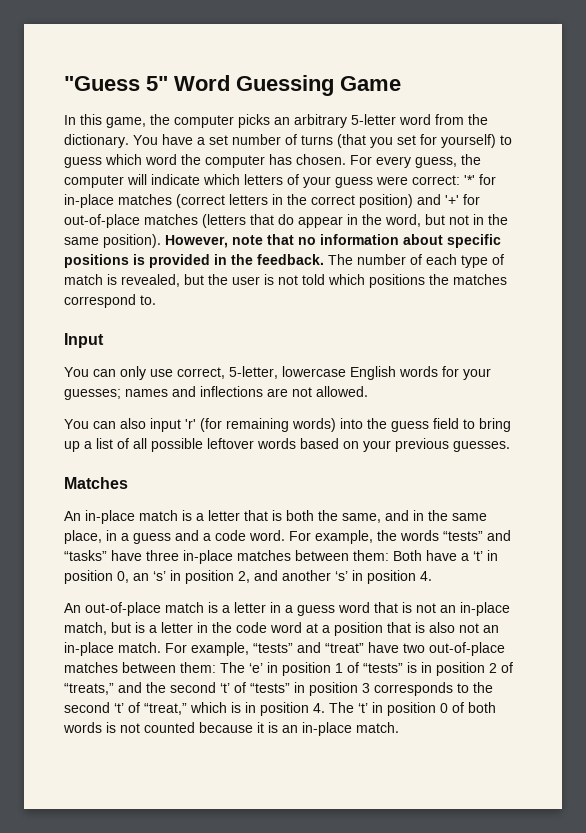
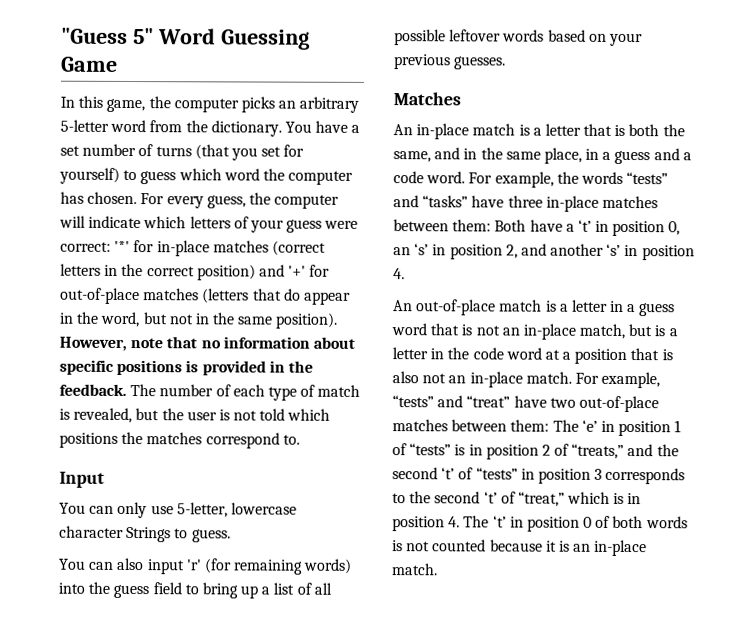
[177,367,225,379] correct, -> (174, 510) none
[350,366,491,380] [64,386,368,400] English words for your guesses; names and inflections are not allowed. -> [59,525,231,543] character Strings to guess.

